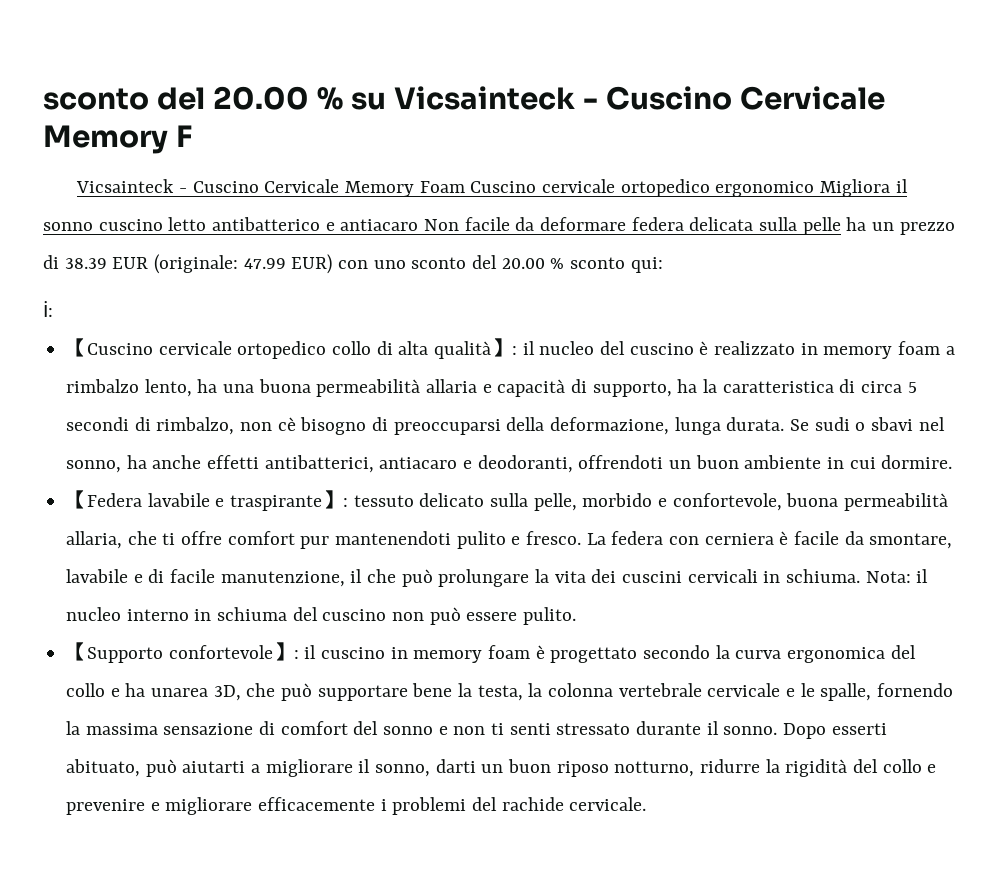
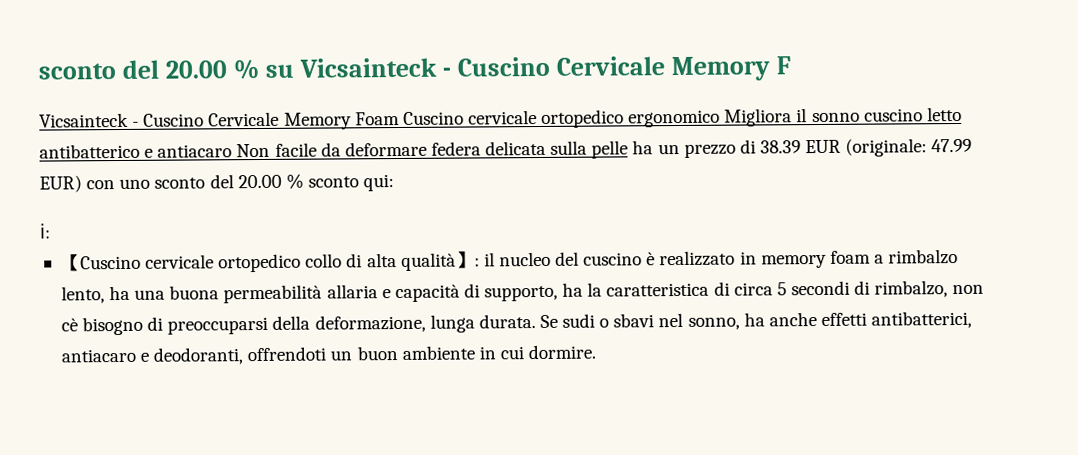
[66,490,949,511] [66,531,953,549] [66,569,929,587] [66,607,577,625] [66,642,916,663] [66,683,954,701] [66,721,887,739] [66,759,937,777] [66,797,647,815] // 【Federa lavabile e traspirante】: tessuto delicato sulla pelle, morbido e confortevole, buona permeabilità allaria, che ti offre comfort pur mantenendoti pulito e fresco. La federa con cerniera è facile da smontare, lavabile e di facile manutenzione, il che può prolungare la vita dei cuscini cervicali in schiuma. Nota: il nucleo interno in schiuma del cuscino non può essere pulito. // 【Supporto confortevole】: il cuscino in memory foam è progettato secondo la curva ergonomica del collo e ha unarea 3D, che può supportare bene la testa, la colonna vertebrale cervicale e le spalle, fornendo la massima sensazione di comfort del sonno e non ti senti stressato durante il sonno. Dopo esserti abituato, può aiutarti a migliorare il sonno, darti un buon riposo notturno, ridurre la rigidità del collo e prevenire e migliorare efficacemente i problemi del rachide cervicale. -> (597, 352) none

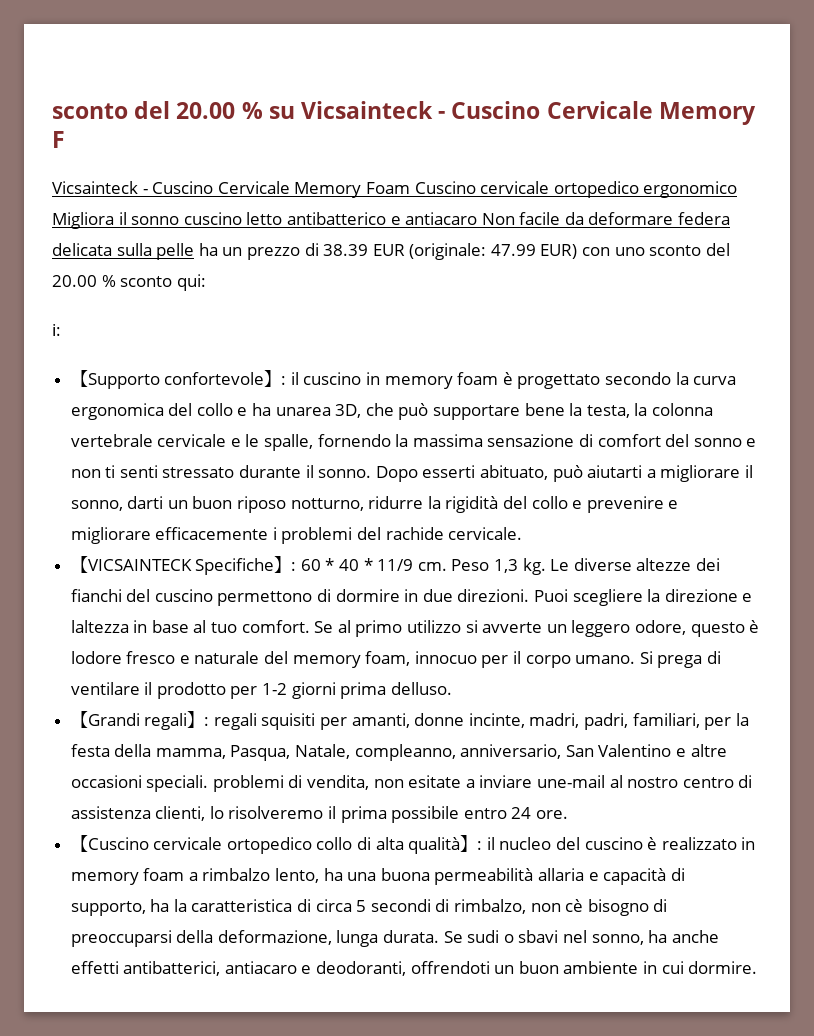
(51, 231) none -> [70,370,737,389] [70,403,713,420] [70,434,757,451] [70,465,753,482] [70,496,679,513] [70,527,523,544] [70,556,720,575] [70,589,753,606] [70,620,760,637] [70,651,721,668] [70,682,452,699] [70,711,749,730] [70,744,727,761] [70,775,753,792] [70,806,569,823] // 【Supporto confortevole】: il cuscino in memory foam è progettato secondo la curva ergonomica del collo e ha unarea 3D, che può supportare bene la testa, la colonna vertebrale cervicale e le spalle, fornendo la massima sensazione di comfort del sonno e non ti senti stressato durante il sonno. Dopo esserti abituato, può aiutarti a migliorare il sonno, darti un buon riposo notturno, ridurre la rigidità del collo e prevenire e migliorare efficacemente i problemi del rachide cervicale. // 【VICSAINTECK Specifiche】: 60 * 40 * 11/9 cm. Peso 1,3 kg. Le diverse altezze dei fianchi del cuscino permettono di dormire in due direzioni. Puoi scegliere la direzione e laltezza in base al tuo comfort. Se al primo utilizzo si avverte un leggero odore, questo è lodore fresco e naturale del memory foam, innocuo per il corpo umano. Si prega di ventilare il prodotto per 1-2 giorni prima delluso. // 【Grandi regali】: regali squisiti per amanti, donne incinte, madri, padri, familiari, per la festa della mamma, Pasqua, Natale, compleanno, anniversario, San Valentino e altre occasioni speciali. problemi di vendita, non esitate a inviare une-mail al nostro centro di assistenza clienti, lo risolveremo il prima possibile entro 24 ore.

